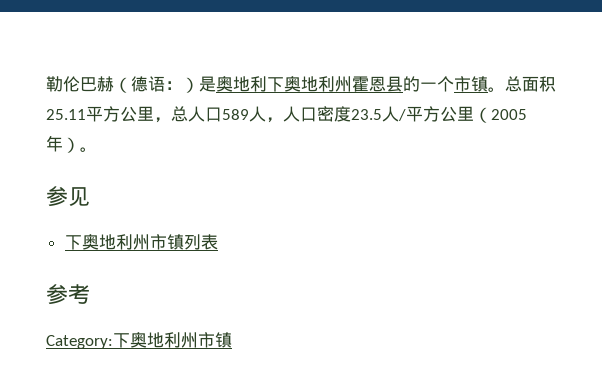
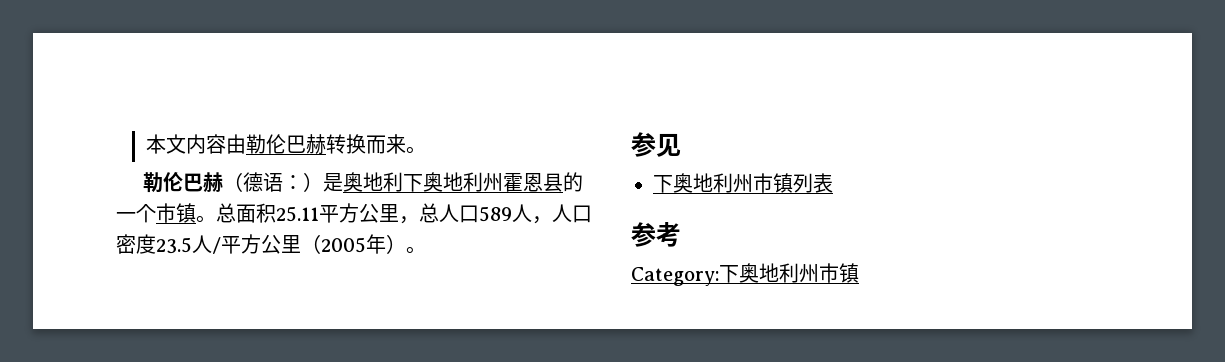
(46, 84) none -> [146,134,427,154] 本文内容由勒伦巴赫转换而来。 //

